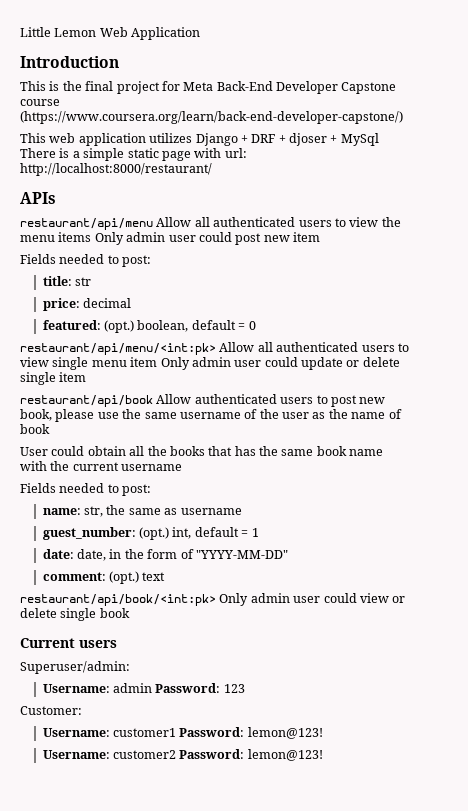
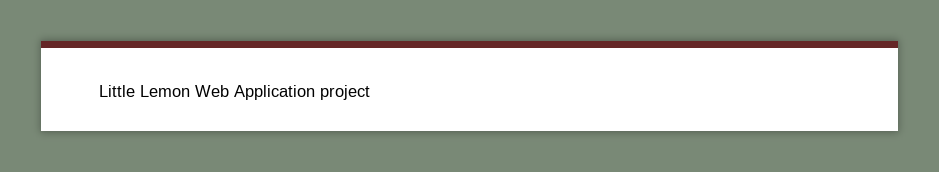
[20,56,119,68] [20,81,397,94] [20,99,60,106] [20,111,403,124] [20,133,379,146] [20,148,247,161] [20,163,212,176] [20,192,56,204] [20,217,401,230] [20,232,320,245] [20,254,152,267] [42,276,92,286] [42,298,132,311] [42,320,256,333] [20,342,409,355] [20,357,400,370] [20,372,87,385] [20,394,386,407] [20,409,402,422] [20,424,50,434] [20,446,384,456] [20,461,183,471] [20,483,152,496] [42,505,242,517] [42,527,259,540] [42,549,288,561] [42,571,166,584] [20,593,406,606] [20,608,130,621] [20,638,117,648] [20,661,130,674] [42,683,245,693] [20,706,82,715] [42,727,323,739] [42,749,323,761] // Introduction // This is the final project for Meta Back-End Developer Capstone course (https://www.coursera.org/learn/back-end-developer-capstone/) // This web application utilizes Django + DRF + djoser + MySql There is a simple static page with url: http://localhost:8000/restaurant/ // APIs // restaurant/api/menu Allow all authenticated users to view the menu items Only admin user could post new item // Fields needed to post: // title: str // price: decimal // featured: (opt.) boolean, default = 0 // restaurant/api/menu/<int:pk> Allow all authenticated users to view single menu item Only admin user could update or delete single item // restaurant/api/book Allow authenticated users to post new book, please use the same username of the user as the name of book // User could obtain all the books that has the same book name with the current username // Fields needed to post: // name: str, the same as username // guest_number: (opt.) int, default = 1 // date: date, in the form of "YYYY-MM-DD" // comment: (opt.) text // restaurant/api/book/<int:pk> Only admin user could view or delete single book // Current users // Superuser/admin: // Username: admin Password: 123 // Customer: // Username: customer1 Password: lemon@123! // Username: customer2 Password: lemon@123! -> [320,85,370,100] project

